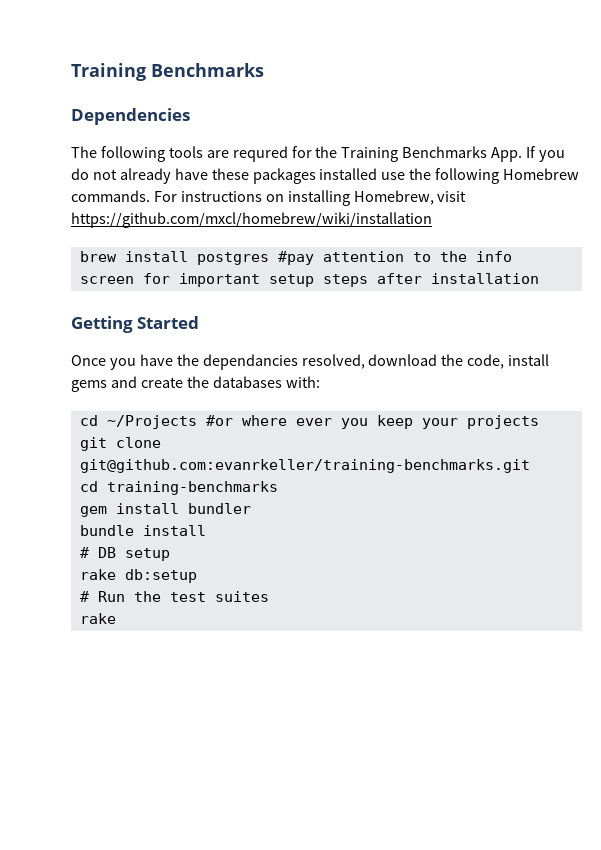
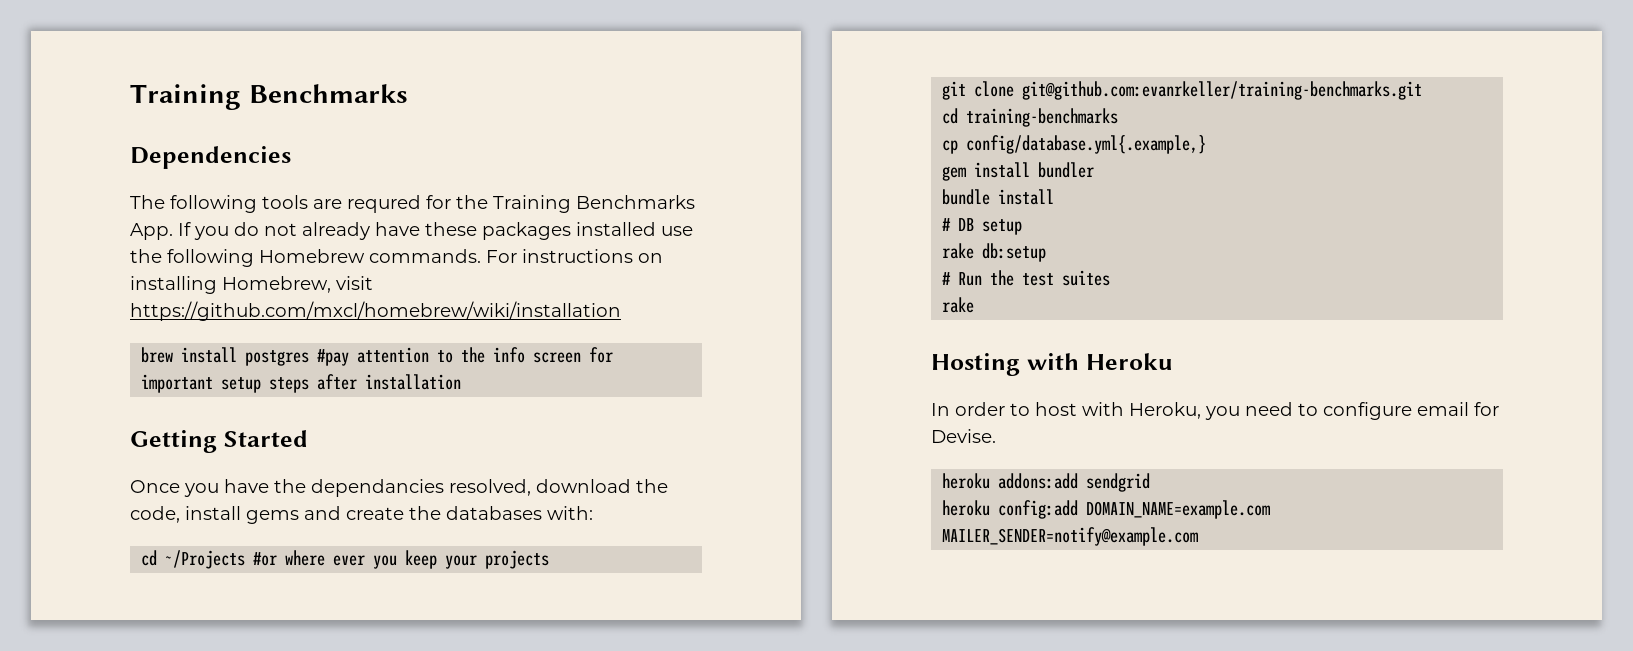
(278, 488) none -> [942,135,1207,154] // cp config/database.yml{.example,}
(116, 618) none -> [931,353,1173,376] [931,402,1499,420] [931,429,996,443] [942,473,1151,492] [942,500,1271,519] [942,527,1199,546] // Hosting with Heroku // In order to host with Heroku, you need to configure email for Devise. // heroku addons:add sendgrid // heroku config:add DOMAIN_NAME=example.com MAILER_SENDER=notify@example.com

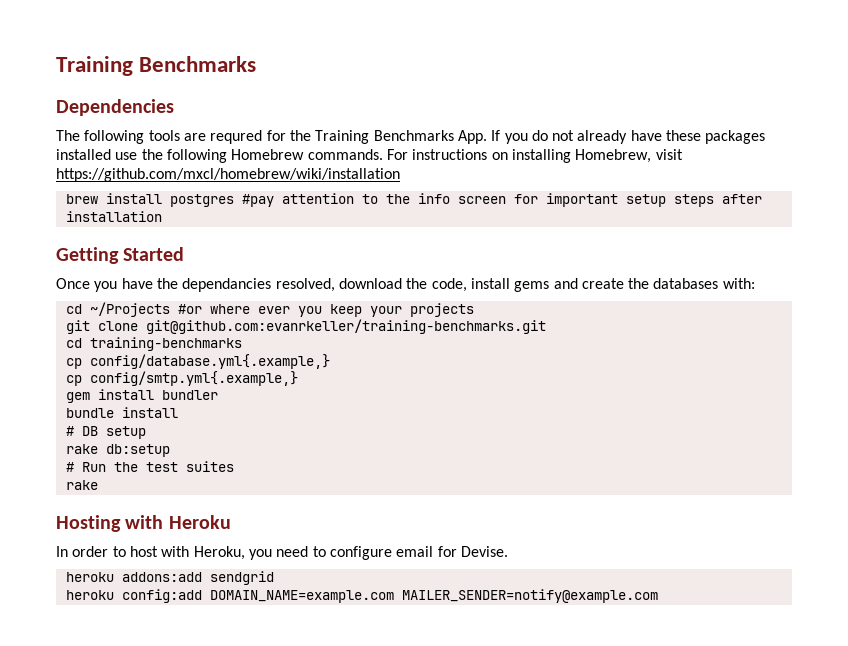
(1207, 144) none -> [65,371,298,386] // cp config/smtp.yml{.example,}

